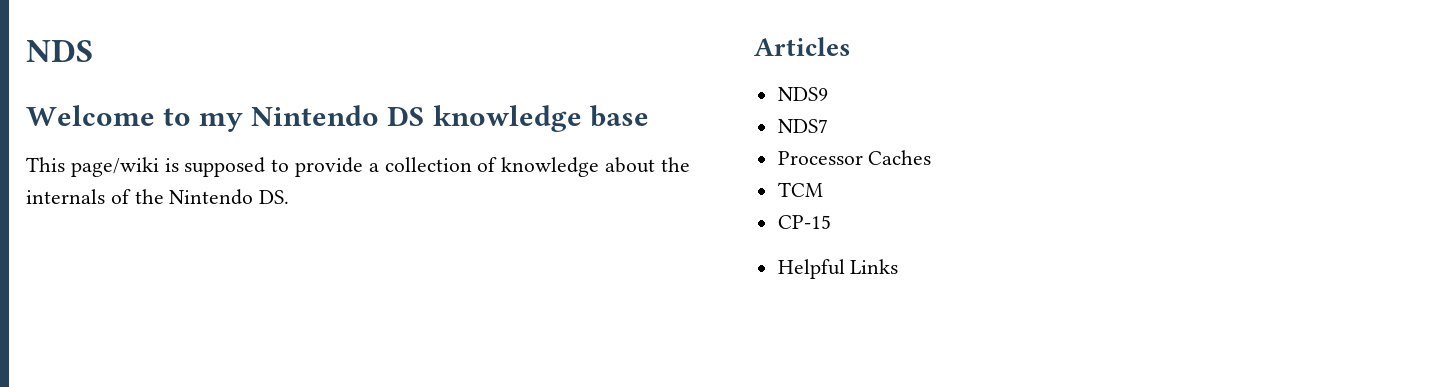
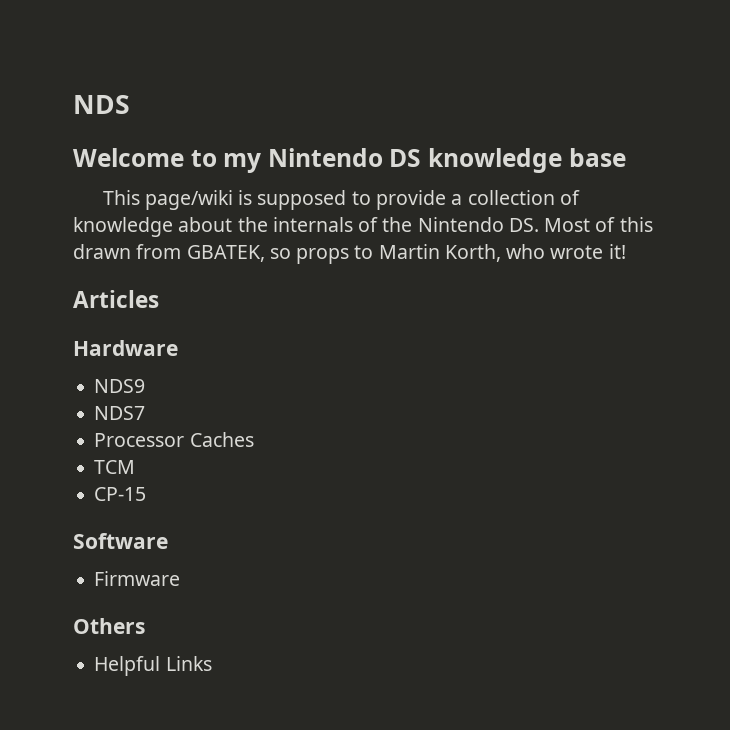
(290, 197) none -> [544,217,653,232] [73,244,626,264] Most of this drawn from GBATEK, so props to Martin Korth, who wrote it!
(851, 46) none -> [73,340,178,356] // Hardware
(831, 222) none -> [73,533,168,549] [94,571,181,586] [73,618,145,634] // Software // Firmware // Others

